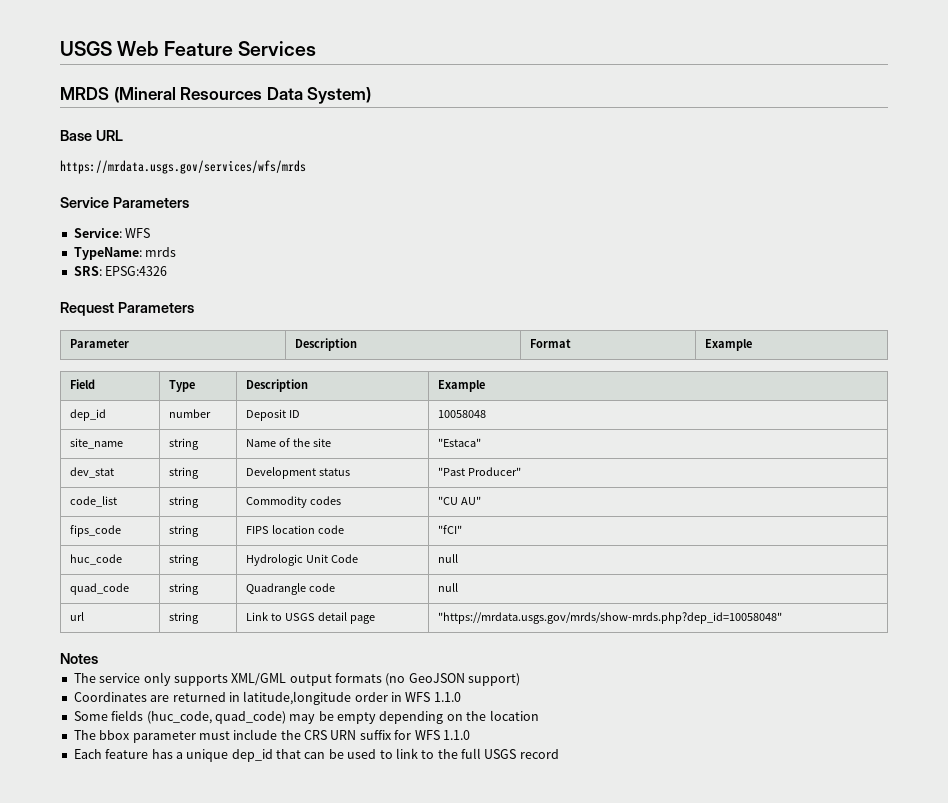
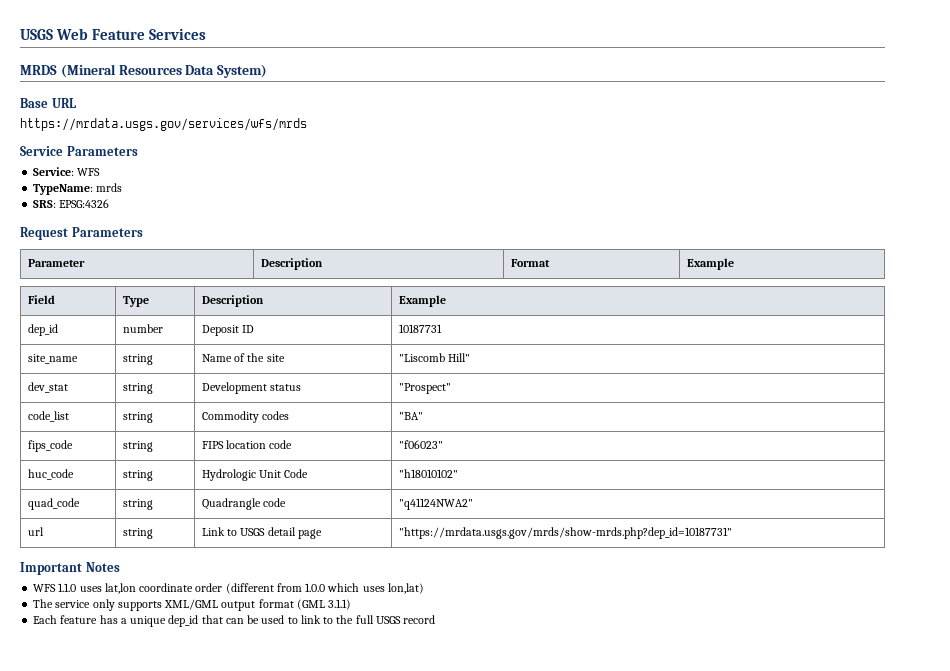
[437,410,486,418] 10058048 -> [398,324,442,333] 10187731
[437,438,481,447] "Estaca" -> [398,353,471,362] "Liscomb Hill"
[437,467,521,476] "Past Producer" -> [398,383,451,394] "Prospect"
[437,496,481,505] "CU AU" -> [398,412,423,420] "BA"
[437,525,462,534] "fCI" -> [398,440,443,449] "f06023"
[437,554,458,563] null -> [398,469,458,478] "h18010102"
[437,583,458,592] null -> [398,498,473,510] "q41124NWA2"
[437,612,782,624] "https://mrdata.usgs.gov/mrds/show-mrds.php?dep_id=10058048" // -> [398,527,732,539] [20,562,82,575] "https://mrdata.usgs.gov/mrds/show-mrds.php?dep_id=10187731" // Important
(98, 658) none -> [33,583,424,594] // WFS 1.1.0 uses lat,lon coordinate order (different from 1.0.0 which uses lon,lat)
[335,673,521,686] [73,691,461,705] [73,710,539,724] [73,729,470,743] formats (no GeoJSON support) // Coordinates are returned in latitude,longitude order in WFS 1.1.0 // Some fields (huc_code, quad_code) may be empty depending on the location // The bbox parameter must include the CRS URN suffix for WFS 1.1.0 -> [258,599,352,610] format (GML 3.1.1)

